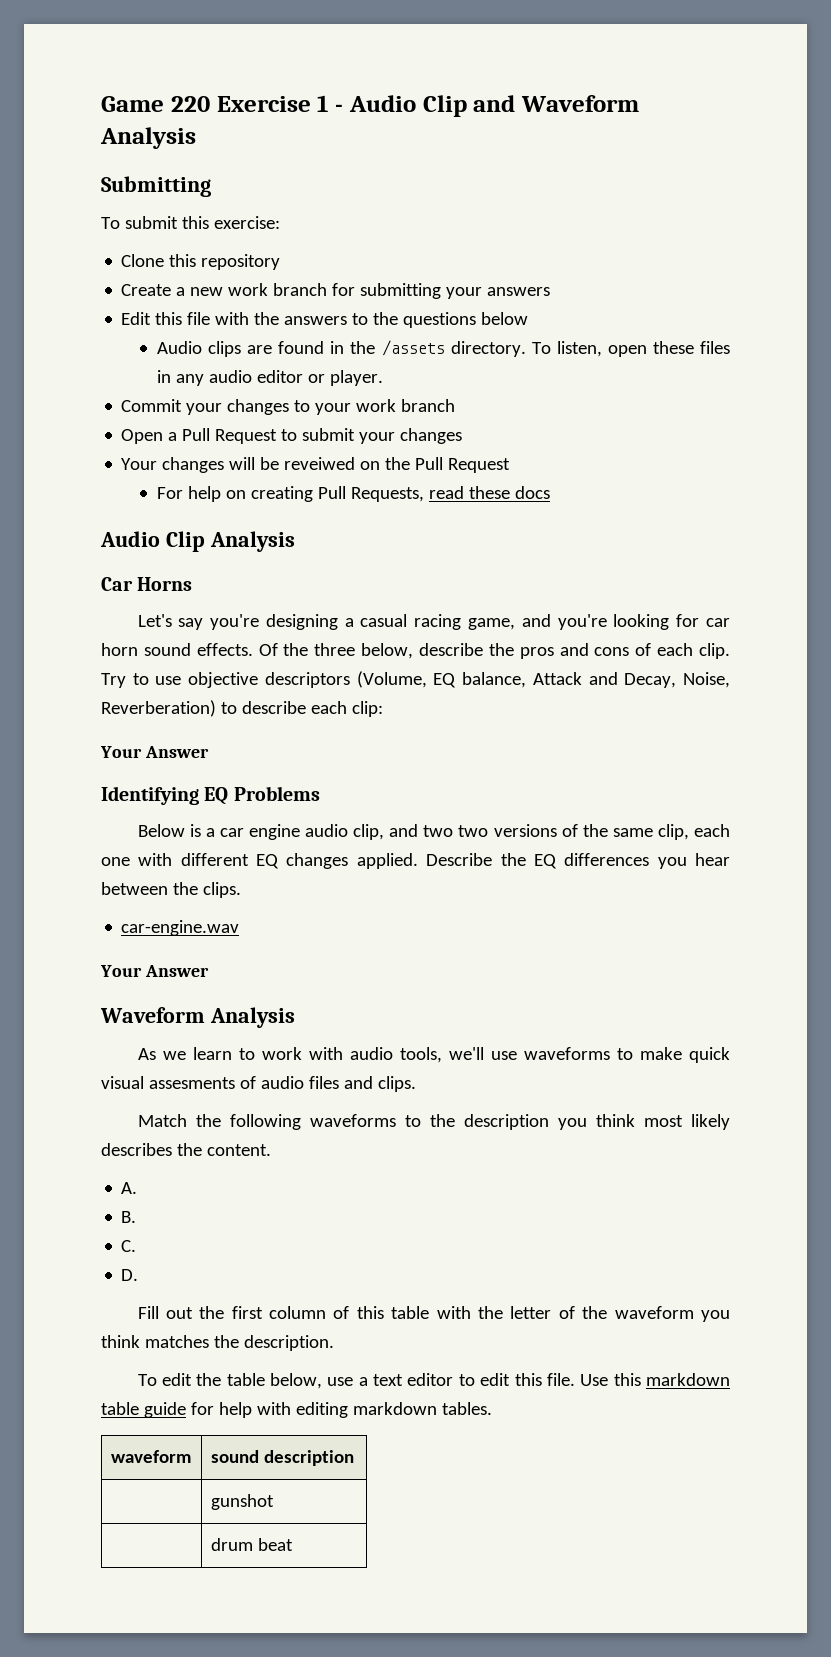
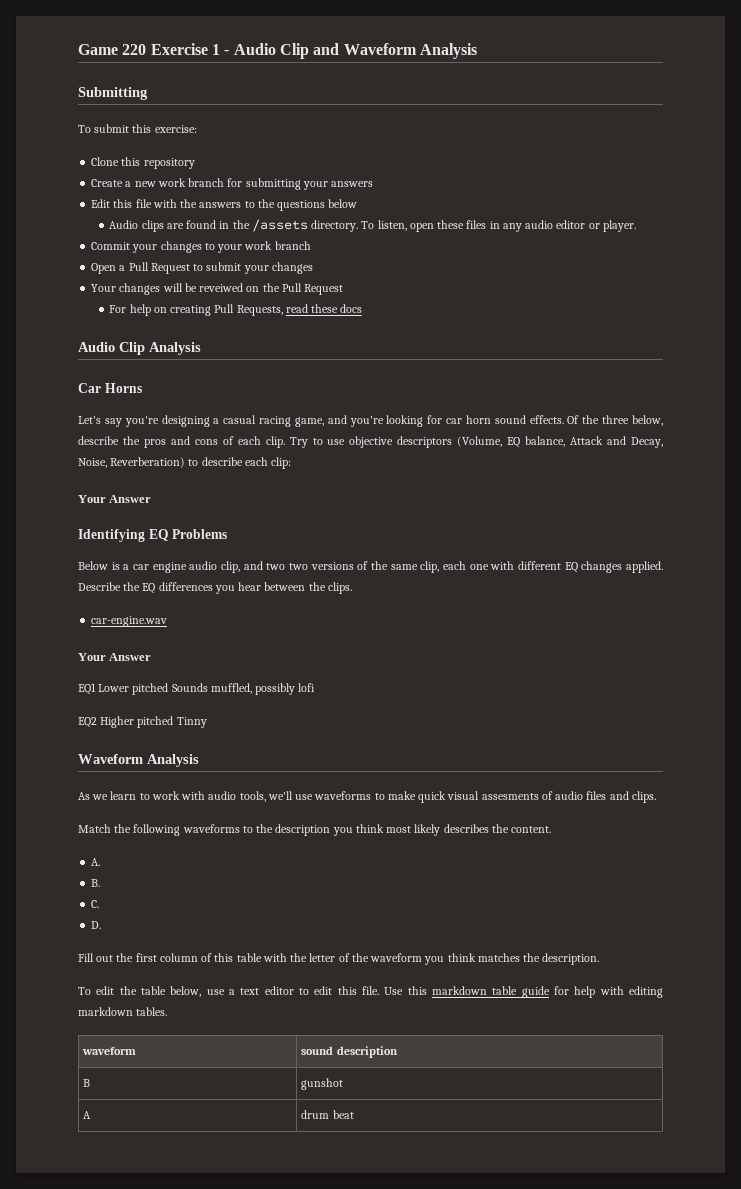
(209, 971) none -> [78,683,316,695] [78,716,207,728] // EQ1 Lower pitched Sounds muffled, possibly lofi // EQ2 Higher pitched Tinny
(354, 1458) none -> [83,1079,91,1087] B
(274, 1502) none -> [83,1111,92,1119] A

